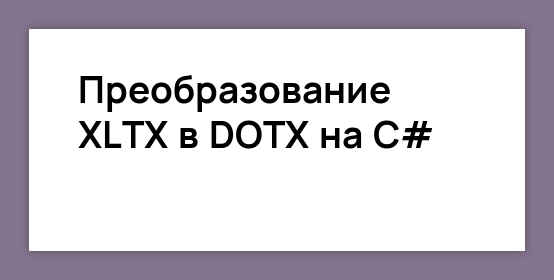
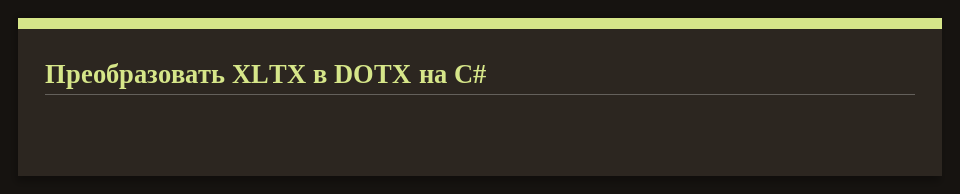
[78,75,391,112] Преобразование -> [45,63,225,89] Преобразовать

